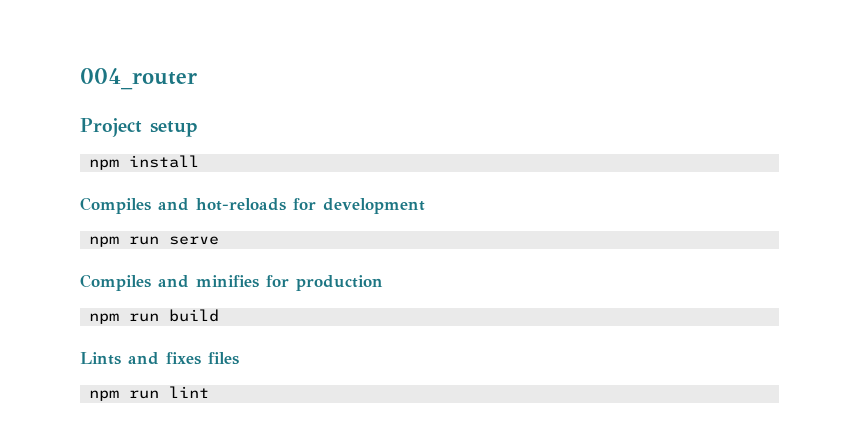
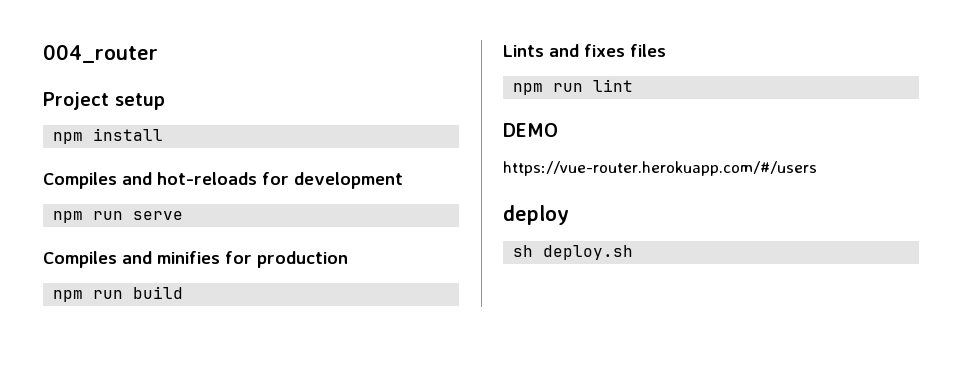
(209, 392) none -> [503,123,558,137] [503,161,817,176] [503,205,569,225] [513,245,634,260] // DEMO // https://vue-router.herokuapp.com/#/users // deploy // sh deploy.sh

